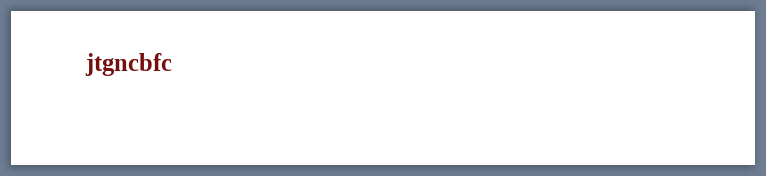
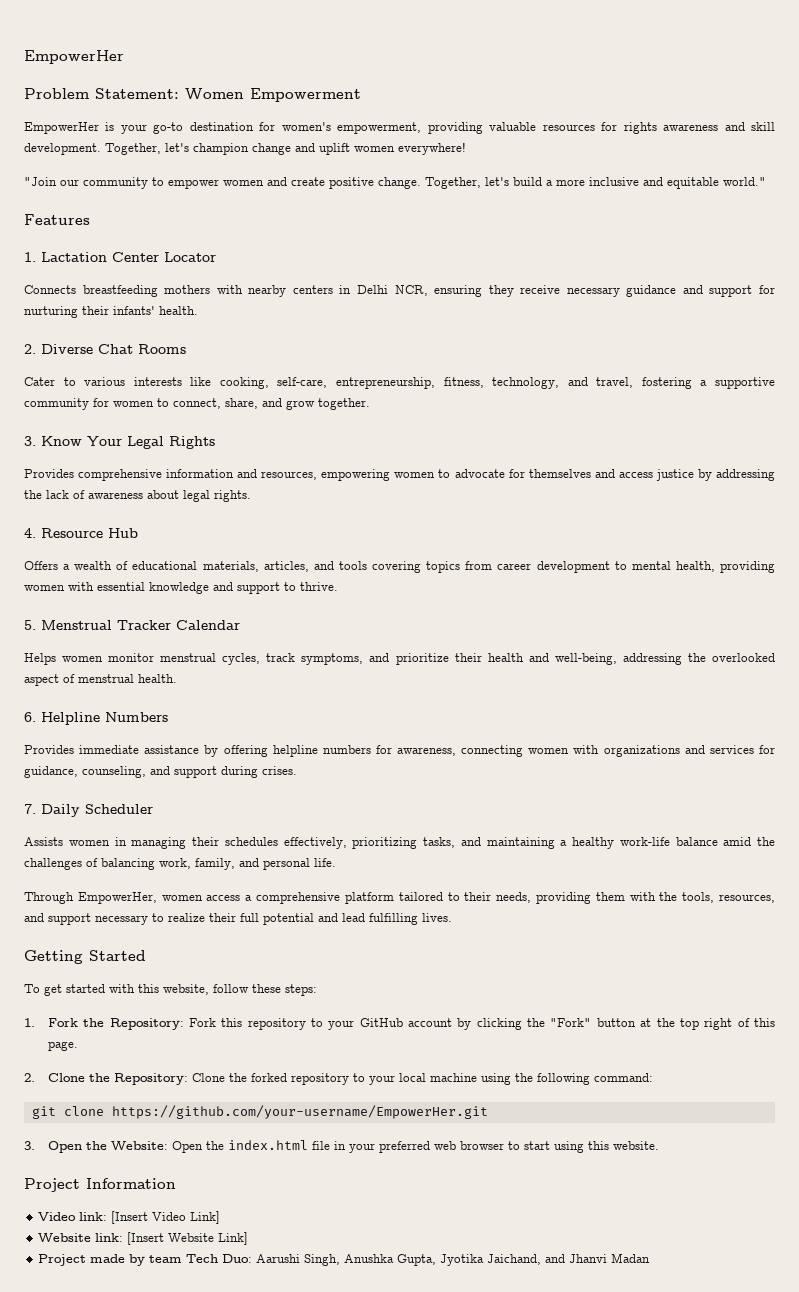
[85,53,172,76] jtgncbfc -> [24,50,124,64] [24,88,361,102] [24,122,776,134] [24,142,466,155] [24,177,766,189] [24,214,90,225] [24,252,216,262] [24,285,775,297] [24,306,198,318] [24,344,186,354] [24,377,775,389] [24,398,370,410] [24,436,215,449] [24,469,776,481] [24,490,251,502] [24,528,138,538] [24,561,776,573] [24,582,338,594] [24,620,240,630] [24,653,776,665] [24,674,177,686] [24,712,168,725] [24,745,775,757] [24,766,297,778] [24,804,153,817] [24,837,775,849] [24,858,336,870] [24,892,775,904] [24,913,452,925] [24,950,146,964] [24,984,317,996] [24,1018,776,1030] [47,1041,78,1051] [24,1073,653,1085] [31,1105,488,1119] [24,1140,659,1153] [24,1178,176,1192] [38,1211,221,1224] [38,1232,249,1245] [38,1253,651,1266] EmpowerHer // Problem Statement: Women Empowerment // EmpowerHer is your go-to destination for women's empowerment, providing valuable resources for rights awareness and skill development. Together, let's champion change and uplift women everywhere! // "Join our community to empower women and create positive change. Together, let's build a more inclusive and equitable world." // Features // 1. Lactation Center Locator // Connects breastfeeding mothers with nearby centers in Delhi NCR, ensuring they receive necessary guidance and support for nurturing their infants' health. // 2. Diverse Chat Rooms // Cater to various interests like cooking, self-care, entrepreneurship, fitness, technology, and travel, fostering a supportive community for women to connect, share, and grow together. // 3. Know Your Legal Rights // Provides comprehensive information and resources, empowering women to advocate for themselves and access justice by addressing the lack of awareness about legal rights. // 4. Resource Hub // Offers a wealth of educational materials, articles, and tools covering topics from career development to mental health, providing women with essential knowledge and support to thrive. // 5. Menstrual Tracker Calendar // Helps women monitor menstrual cycles, track symptoms, and prioritize their health and well-being, addressing the overlooked aspect of menstrual health. // 6. Helpline Numbers // Provides immediate assistance by offering helpline numbers for awareness, connecting women with organizations and services for guidance, counseling, and support during crises. // 7. Daily Scheduler // Assists women in managing their schedules effectively, prioritizing tasks, and maintaining a healthy work-life balance amid the challenges of balancing work, family, and personal life. // Through EmpowerHer, women access a comprehensive platform tailored to their needs, providing them with the tools, resources, and support necessary to realize their full potential and lead fulfilling lives. // Getting Started // To get started with this website, follow these steps: // 1. Fork the Repository: Fork this repository to your GitHub account by clicking the "Fork" button at the top right of this page. // 2. Clone the Repository: Clone the forked repository to your local machine using the following command: // git clone https://github.com/your-username/EmpowerHer.git // 3. Open the Website: Open the index.html file in your preferred web browser to start using this website. // Project Information // Video link: [Insert Video Link] // Website link: [Insert Website Link] // Project made by team Tech Duo: Aarushi Singh, Anushka Gupta, Jyotika Jaichand, and Jhanvi Madan

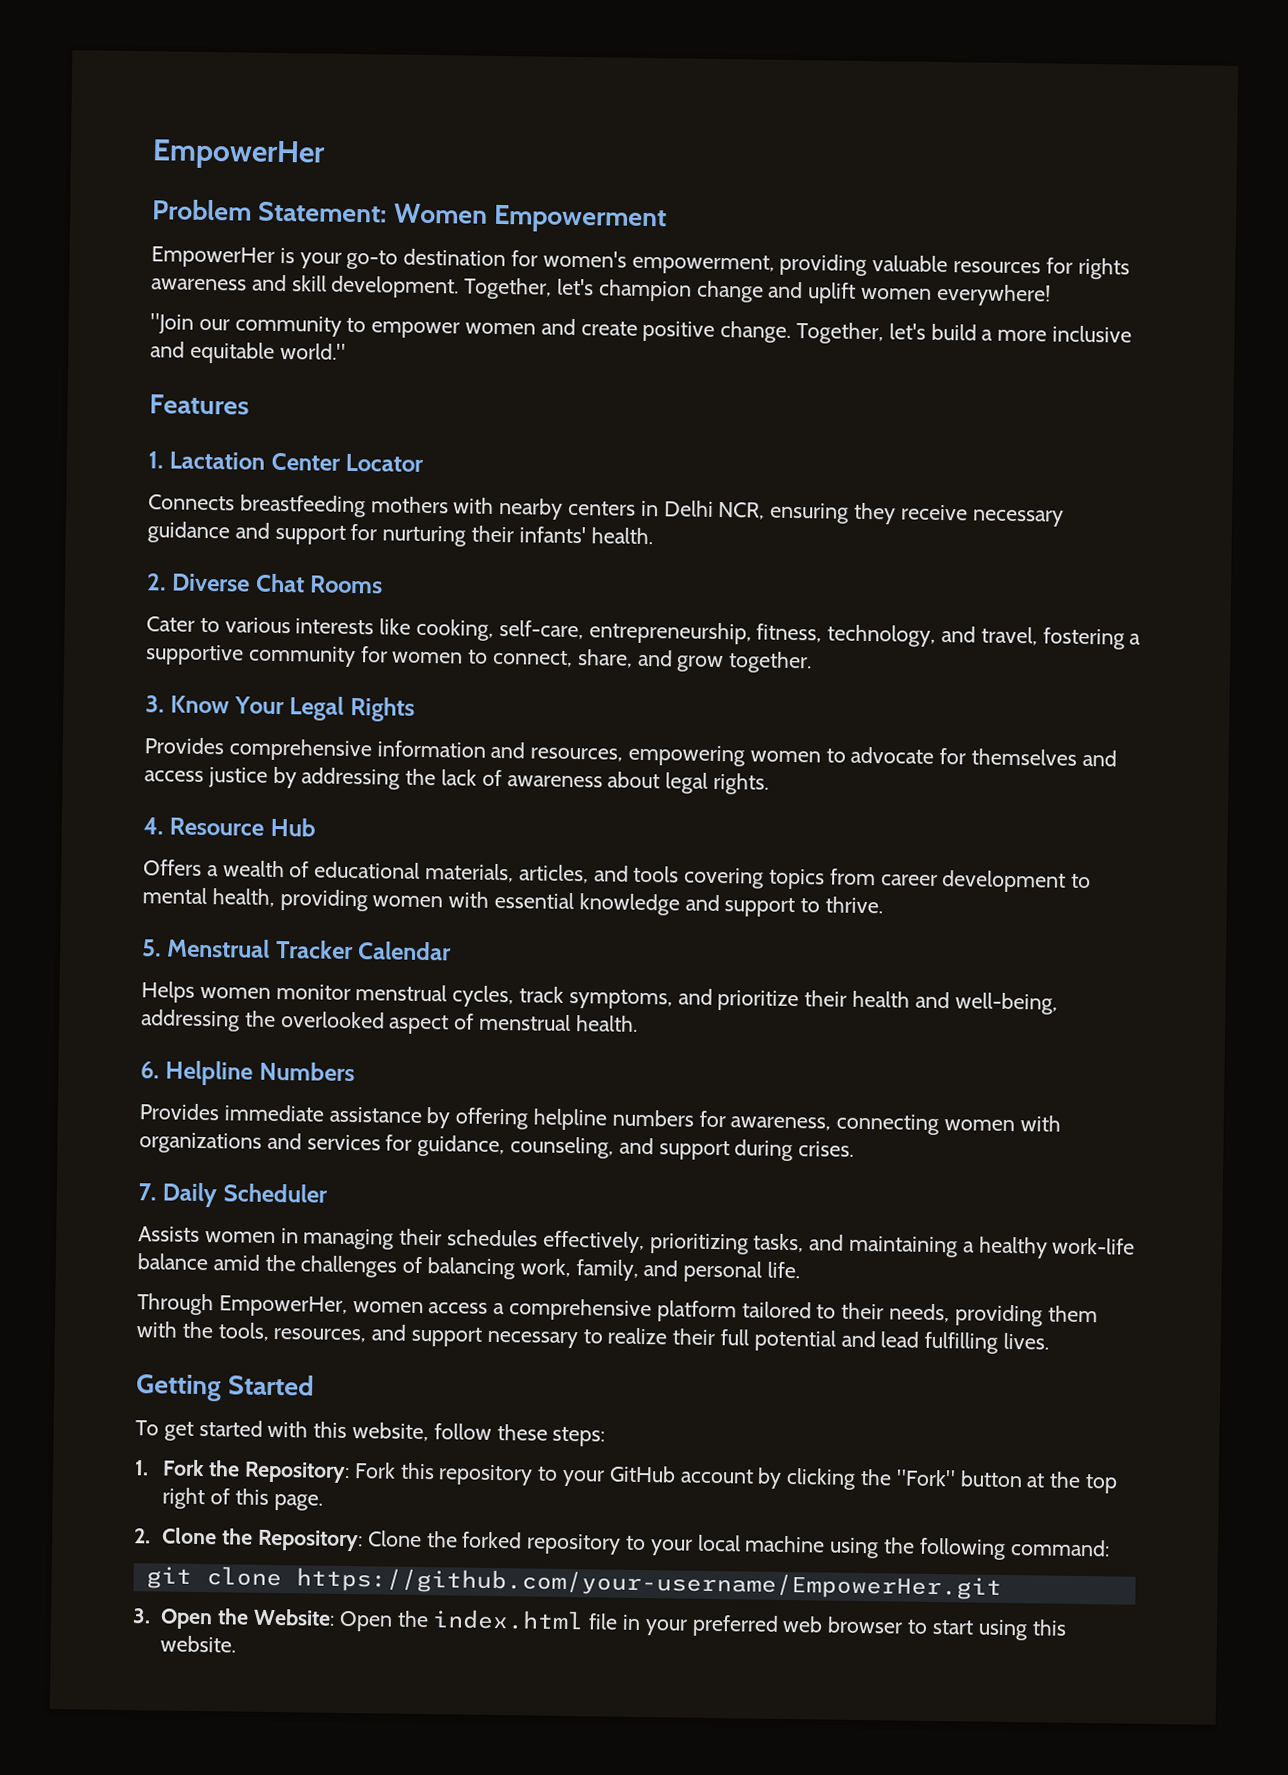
[24,1178,176,1192] [38,1211,221,1224] [38,1232,249,1245] [38,1253,651,1266] // Project Information // Video link: [Insert Video Link] // Website link: [Insert Website Link] // Project made by team Tech Duo: Aarushi Singh, Anushka Gupta, Jyotika Jaichand, and Jhanvi Madan -> (237, 1644) none

